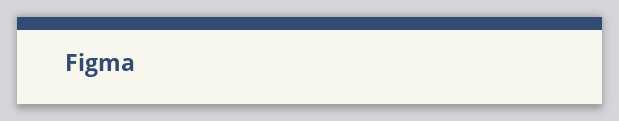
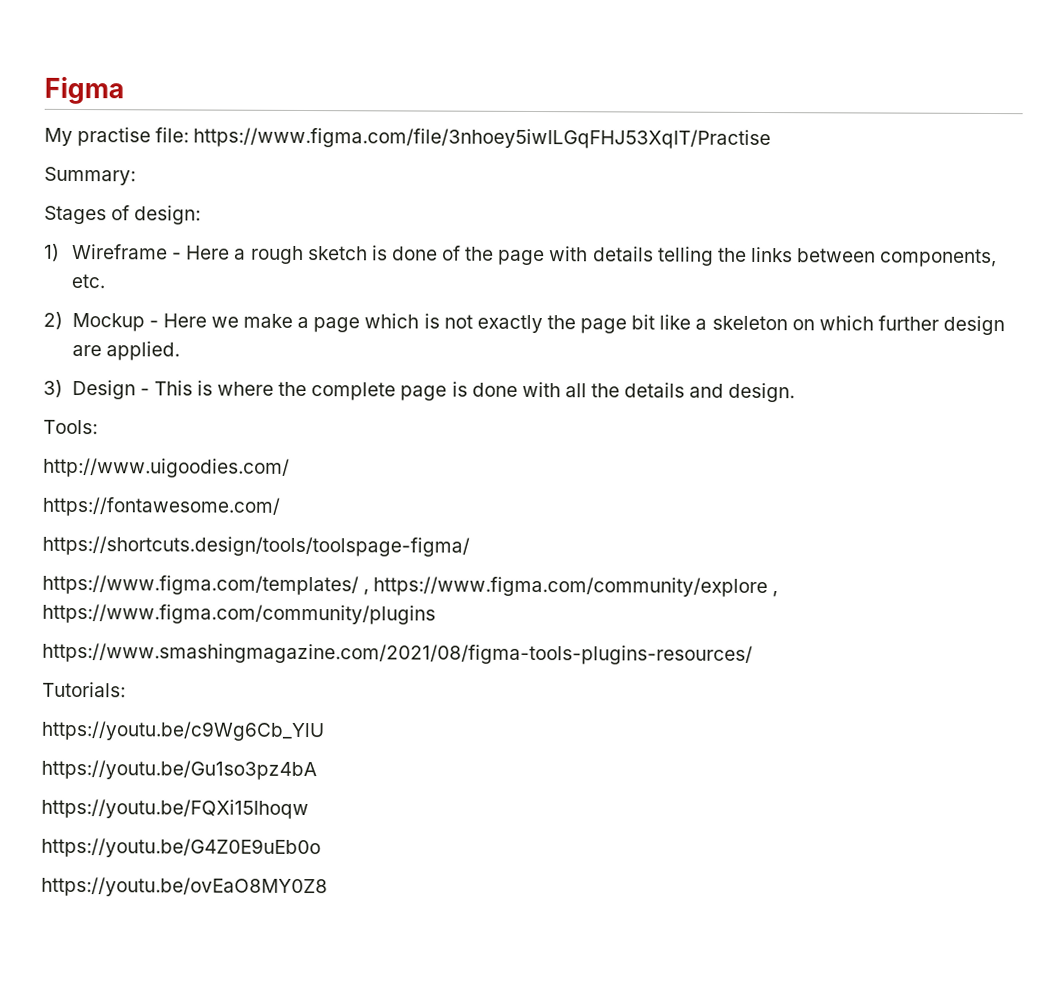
(135, 65) none -> [44,127,772,150] [44,166,136,186] [44,205,202,225] [44,243,998,268] [71,273,106,289] [43,311,1006,336] [71,341,180,361] [43,379,796,403] [43,419,98,435] [43,457,290,478] [42,496,280,517] [42,535,470,557] [42,574,779,598] [42,603,436,625] [42,642,753,665] [42,681,126,698] [41,720,325,742] [41,759,317,781] [41,798,309,820] [41,837,321,859] [41,876,328,898] // My practise file: https://www.figma.com/file/3nhoey5iwILGqFHJ53XqIT/Practise // Summary: // Stages of design: // 1) Wireframe - Here a rough sketch is done of the page with details telling the links between components, etc. // 2) Mockup - Here we make a page which is not exactly the page bit like a skeleton on which further design are applied. // 3) Design - This is where the complete page is done with all the details and design. // Tools: // http://www.uigoodies.com/ // https://fontawesome.com/ // https://shortcuts.design/tools/toolspage-figma/ // https://www.figma.com/templates/ , https://www.figma.com/community/explore , https://www.figma.com/community/plugins // https://www.smashingmagazine.com/2021/08/figma-tools-plugins-resources/ // Tutorials: // https://youtu.be/c9Wg6Cb_YlU // https://youtu.be/Gu1so3pz4bA // https://youtu.be/FQXi15Ihoqw // https://youtu.be/G4Z0E9uEb0o // https://youtu.be/ovEaO8MY0Z8

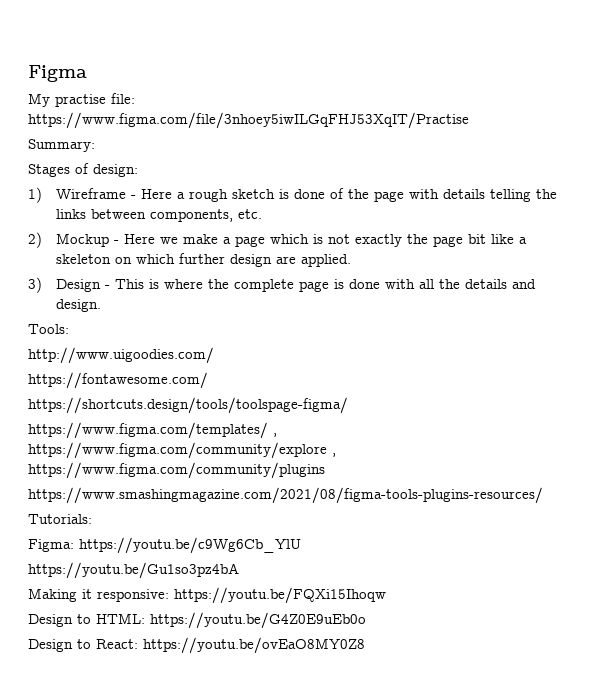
(126, 689) none -> [28,539,74,552] Figma:
[41,798,309,820] [41,837,321,859] https://youtu.be/FQXi15Ihoqw // https://youtu.be/G4Z0E9uEb0o // -> [28,587,386,604] [28,612,366,629] [28,639,138,652] Making it responsive: https://youtu.be/FQXi15Ihoqw // Design to HTML: https://youtu.be/G4Z0E9uEb0o // Design to React:

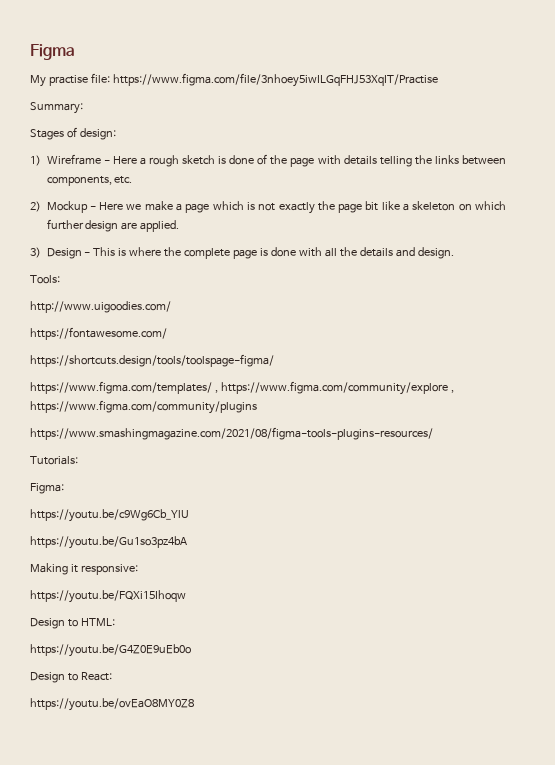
(74, 545) none -> (64, 488) //
(169, 595) none -> (138, 569) //
(145, 618) none -> (115, 622) //
(138, 644) none -> (112, 676) //

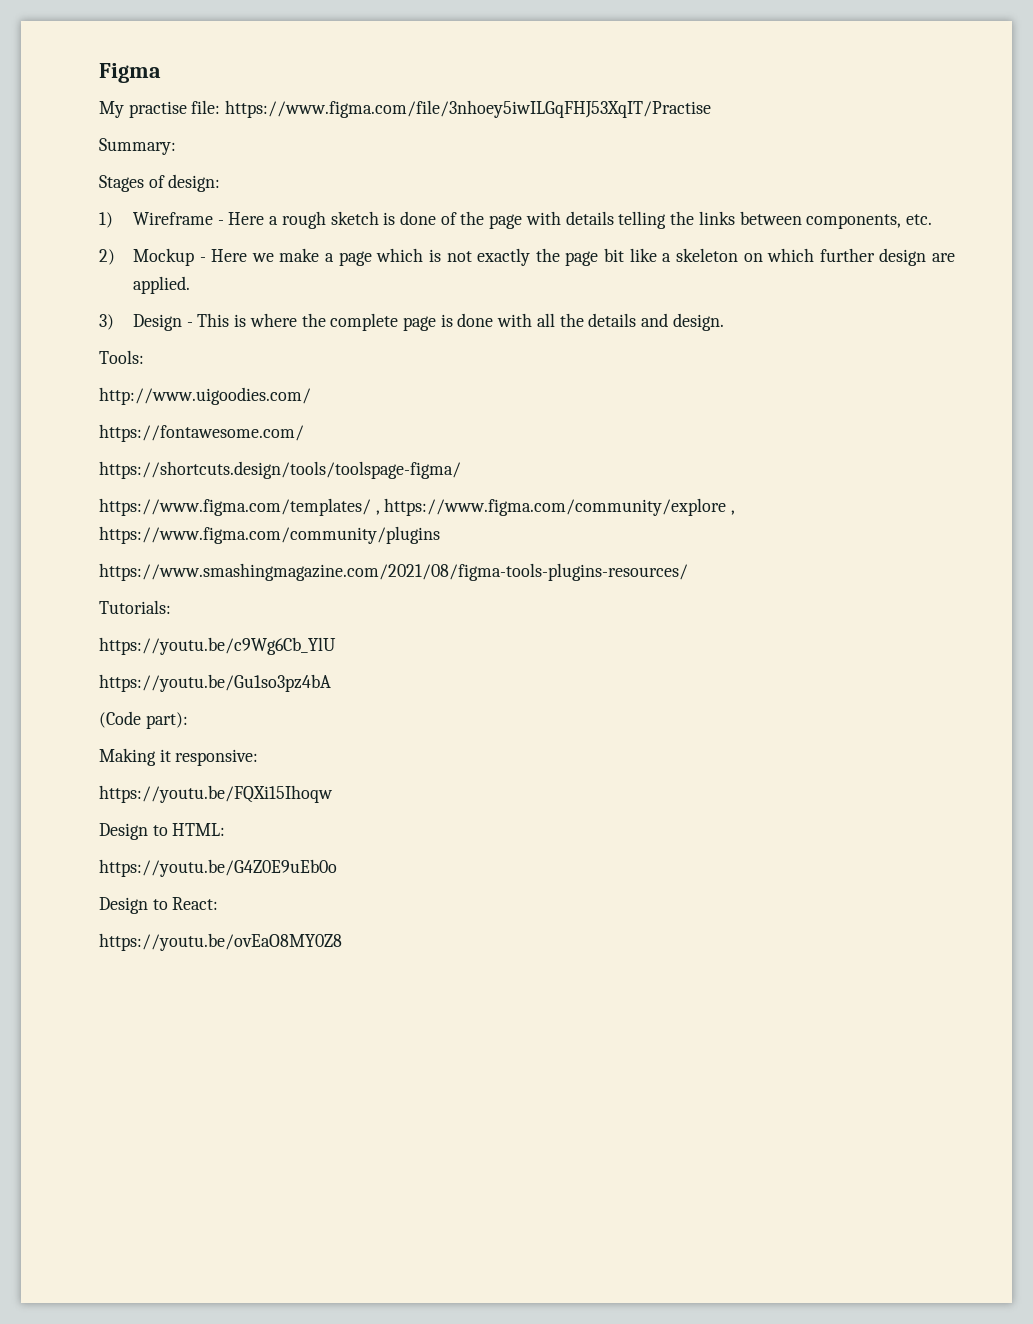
[30,483,64,494] // Figma: -> (171, 607) none
(187, 542) none -> [99,711,188,729] // (Code part):

